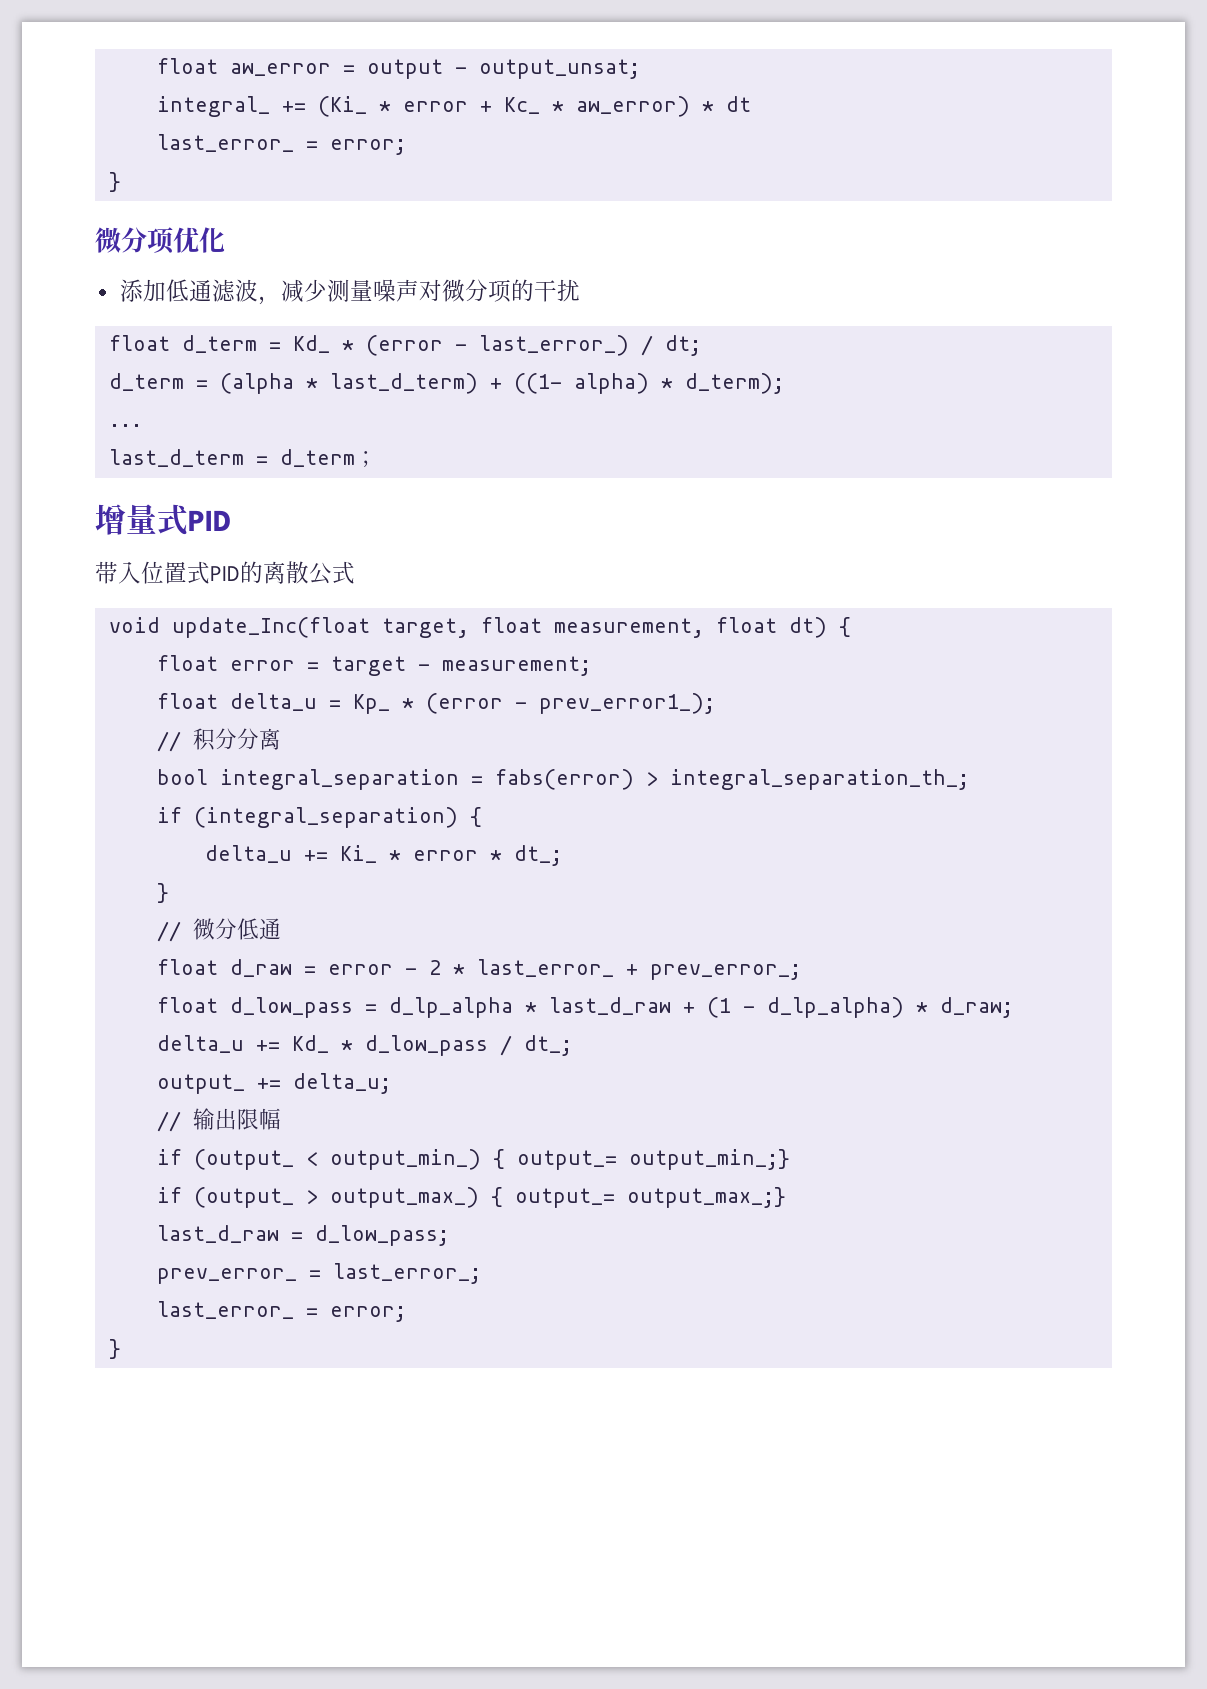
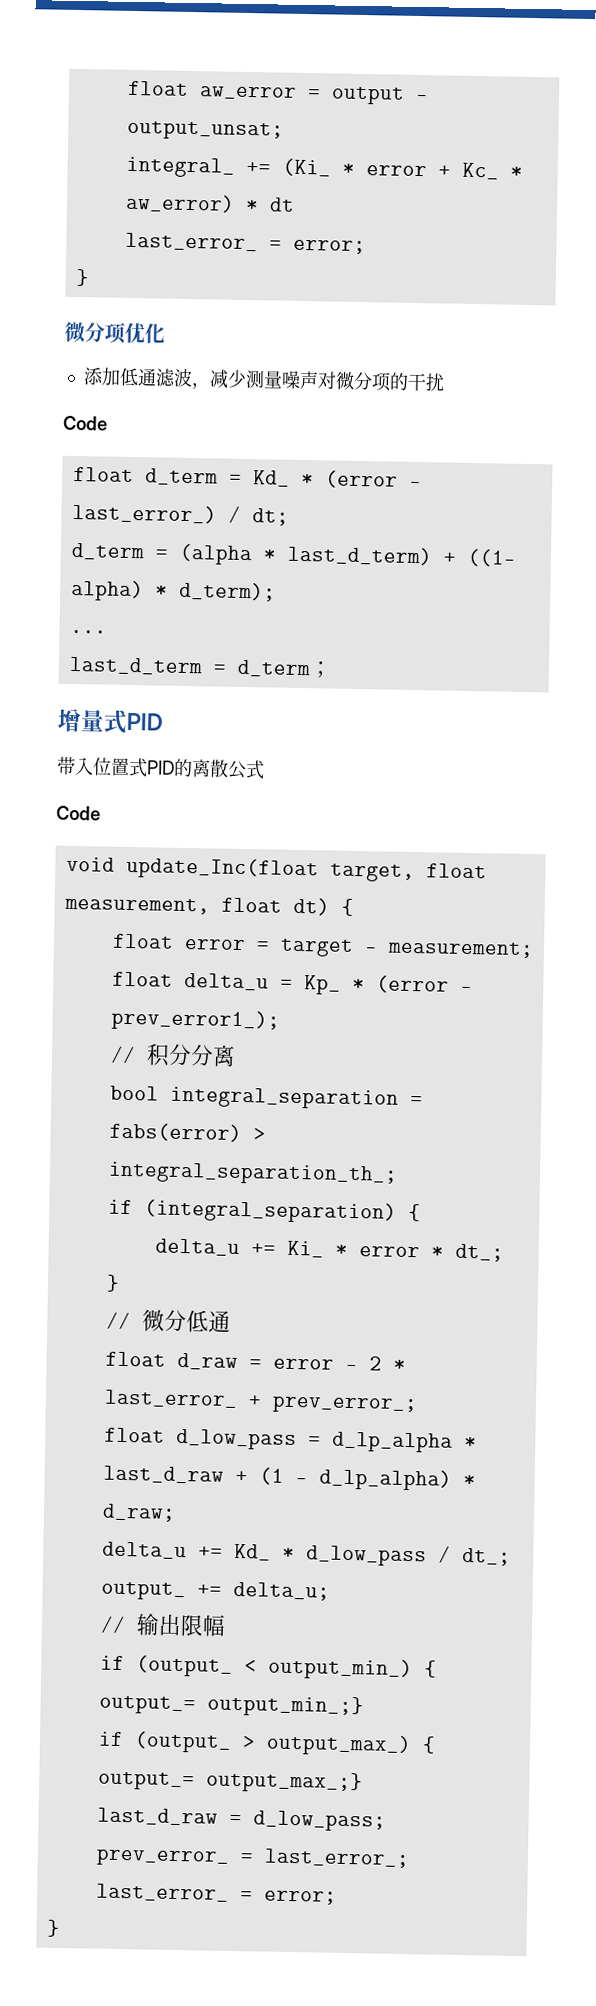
(580, 290) none -> [63,415,108,431] // Code
(355, 572) none -> [56,805,101,821] // Code

